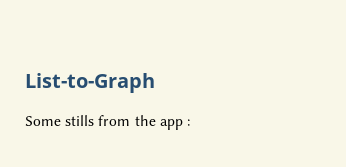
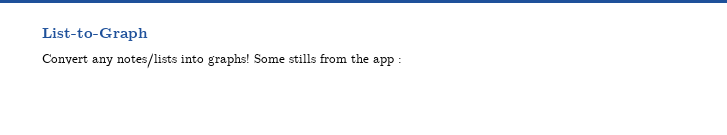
(155, 83) none -> [42,53,250,69] Convert any notes/lists into graphs!

